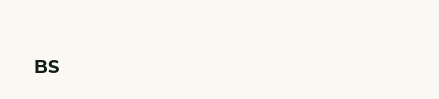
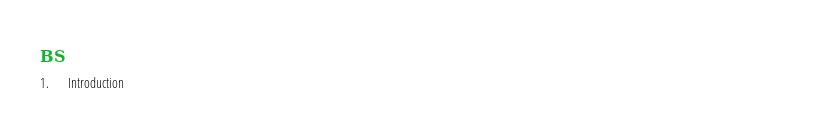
(59, 66) none -> [40,77,124,88] // 1. Introduction

